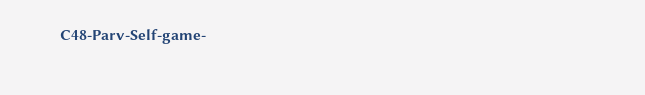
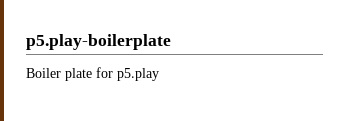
[60,29,206,44] C48-Parv-Self-game- -> [26,34,171,50] [26,67,159,81] p5.play-boilerplate // Boiler plate for p5.play

